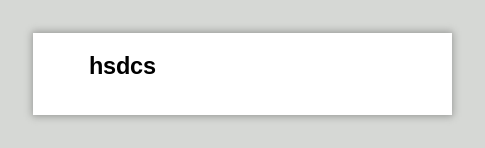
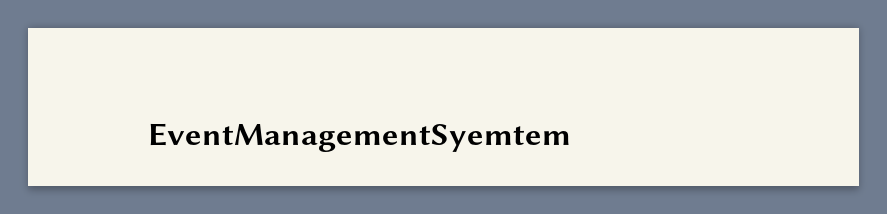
[89,56,156,74] hsdcs -> [148,123,571,152] EventManagementSyemtem

